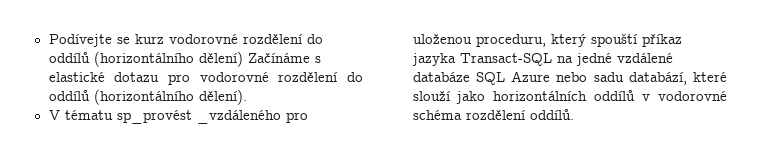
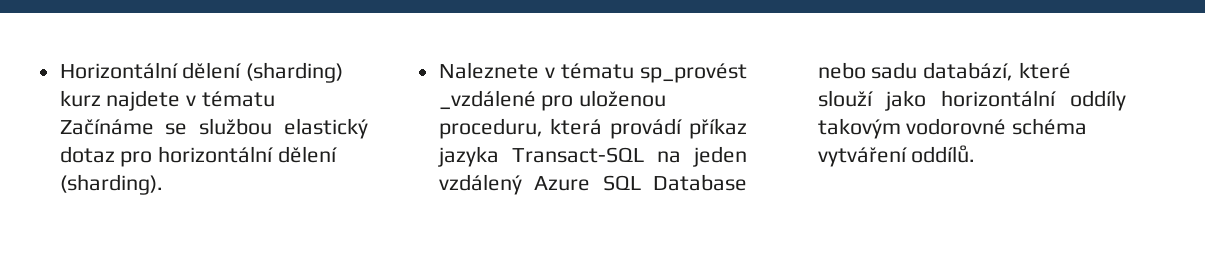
[48,34,323,47] [48,51,321,67] [48,72,363,85] [48,89,247,105] [48,110,60,120] Podívejte se kurz vodorovné rozdělení do oddílů (horizontálního dělení) Začínáme s elastické dotazu pro vodorovné rozdělení do oddílů (horizontálního dělení). // V -> [59,62,344,83] [59,90,276,111] [59,118,368,139] [59,146,338,167] [59,174,163,195] [438,62,555,79] Horizontální dělení (sharding) kurz najdete v tématu Začínáme se službou elastický dotaz pro horizontální dělení (sharding). // Naleznete v
[196,110,281,124] _vzdáleného -> [438,90,536,110] _vzdálené
[550,34,637,47] který spouští -> [550,118,683,139] která provádí
[575,53,673,66] [412,71,550,85] jedné vzdálené databáze SQL Azure -> [693,146,747,167] [438,174,747,195] jeden vzdálený Azure SQL Database
[493,90,651,101] horizontálních oddílů v -> [941,90,1126,111] [817,118,901,139] horizontální oddíly takovým
[465,110,525,120] rozdělení -> [817,147,907,167] vytváření

